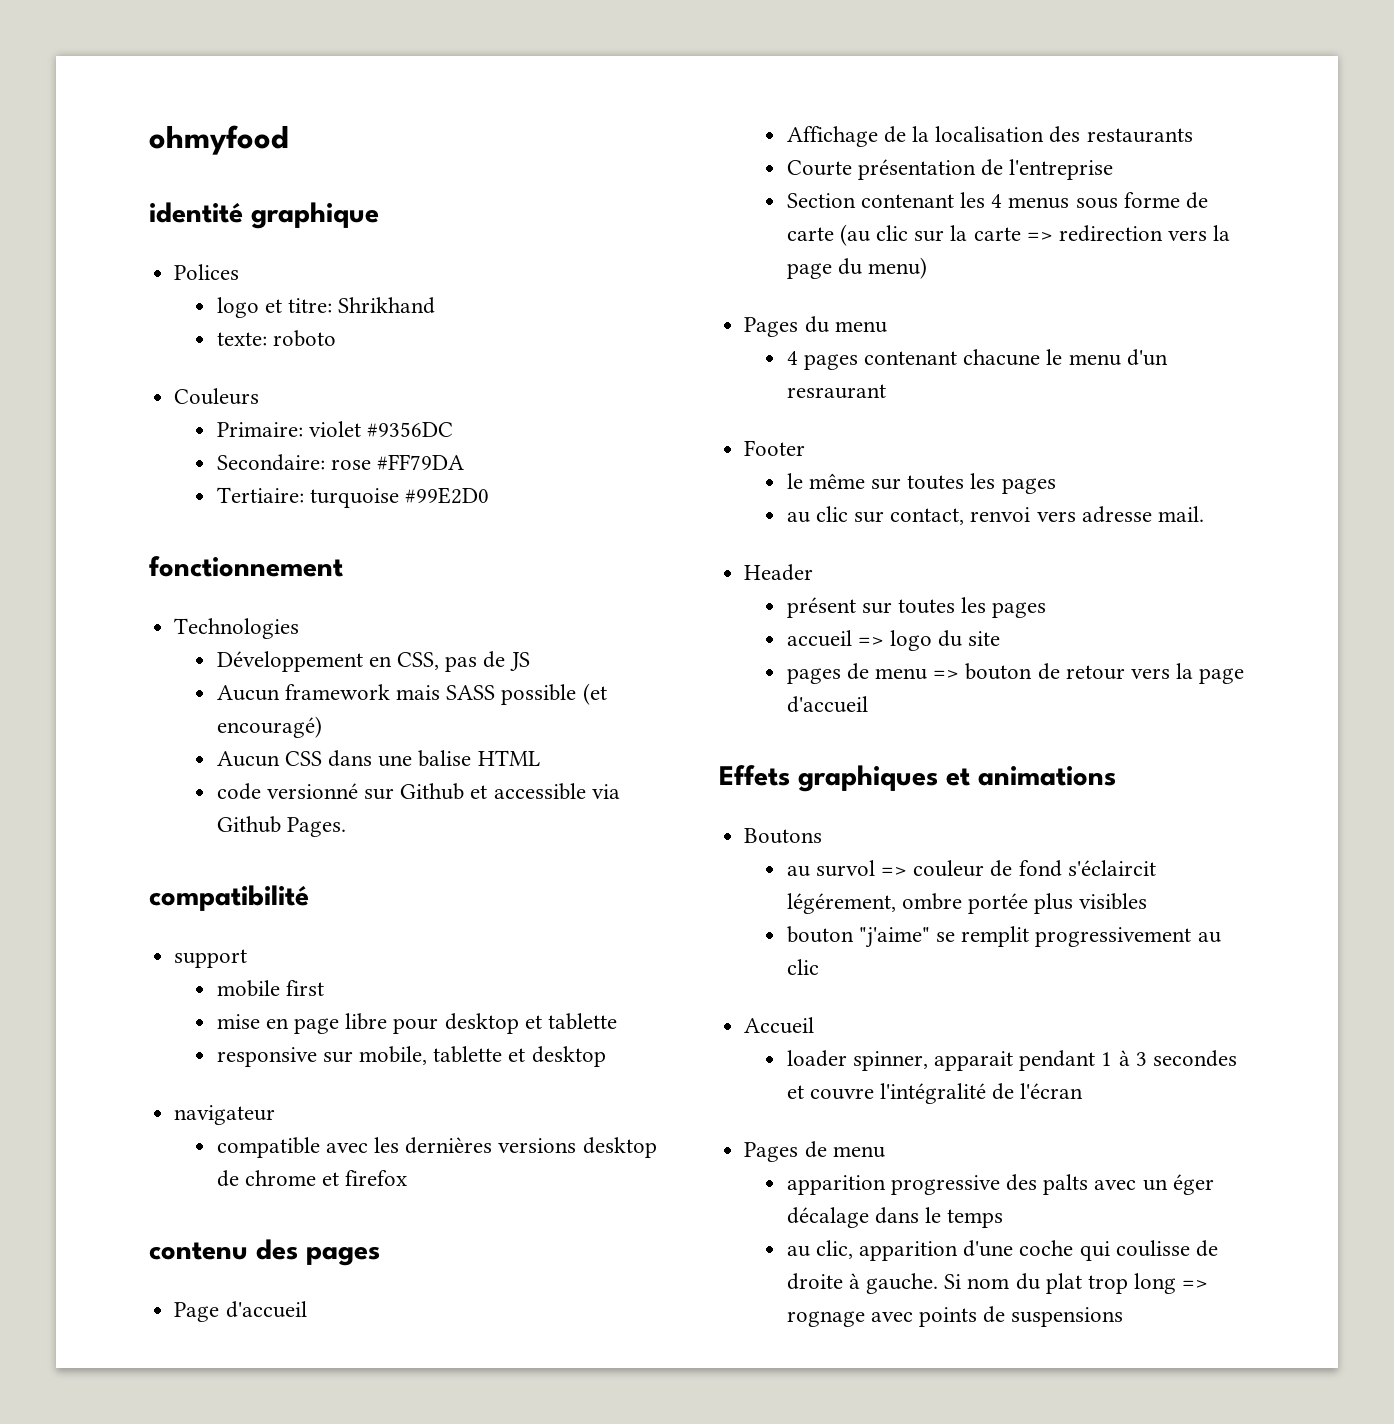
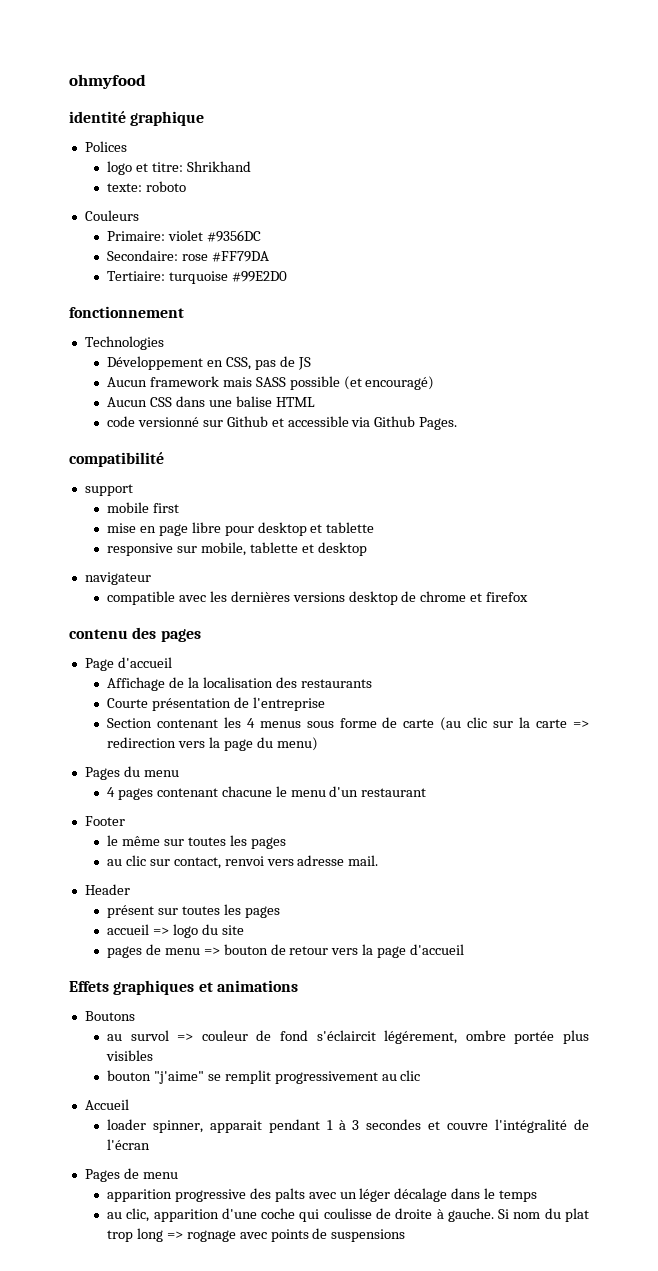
[786,384,886,399] resraurant -> [361,788,427,797] restaurant
[1172,1174,1214,1195] éger -> [359,1188,391,1202] léger

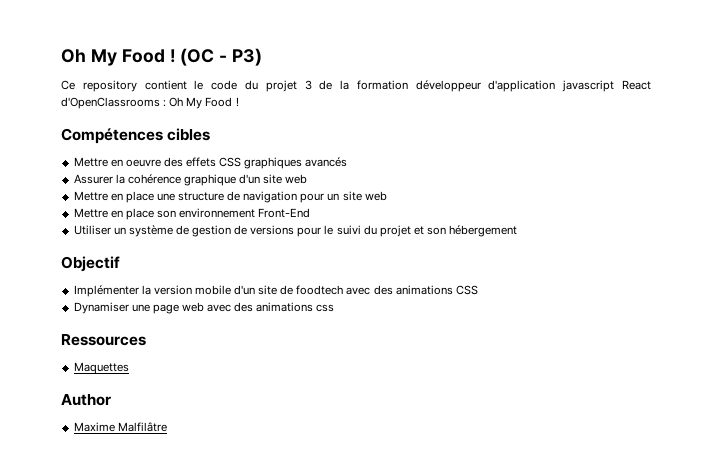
[69,74,146,89] [69,111,205,126] [84,141,127,152] [106,161,251,175] [106,181,186,192] [84,210,139,221] [106,230,261,242] [106,250,269,262] [106,271,287,284] [69,306,184,318] [84,336,164,350] [106,356,311,370] [106,376,435,390] [106,396,315,407] [106,416,458,430] [69,452,164,467] [84,484,133,496] [106,502,179,513] [106,522,375,536] [106,542,367,556] [84,572,151,585] [106,591,529,605] [69,627,201,642] [84,657,172,671] [106,677,372,691] [106,697,325,711] [106,717,589,731] [106,737,318,751] [84,766,179,780] [106,786,427,800] [84,816,125,826] [106,835,286,849] [106,855,379,869] [84,884,130,895] [106,904,280,918] [106,924,244,938] [106,944,465,958] [69,980,298,995] [84,1011,135,1021] [106,1030,589,1044] [105,1050,153,1061] [106,1070,421,1084] [84,1099,129,1110] [106,1119,589,1133] [106,1139,150,1150] [84,1168,178,1182] [106,1188,538,1202] [106,1208,589,1222] [106,1228,406,1242] ohmyfood // identité graphique // Polices // logo et titre: Shrikhand // texte: roboto // Couleurs // Primaire: violet #9356DC // Secondaire: rose #FF79DA // Tertiaire: turquoise #99E2D0 // fonctionnement // Technologies // Développement en CSS, pas de JS // Aucun framework mais SASS possible (et encouragé) // Aucun CSS dans une balise HTML // code versionné sur Github et accessible via Github Pages. // compatibilité // support // mobile first // mise en page libre pour desktop et tablette // responsive sur mobile, tablette et desktop // navigateur // compatible avec les dernières versions desktop de chrome et firefox // contenu des pages // Page d'accueil // Affichage de la localisation des restaurants // Courte présentation de l'entreprise // Section contenant les 4 menus sous forme de carte (au clic sur la carte => redirection vers la page du menu) // Pages du menu // 4 pages contenant chacune le menu d'un restaurant // Footer // le même sur toutes les pages // au clic sur contact, renvoi vers adresse mail. // Header // présent sur toutes les pages // accueil => logo du site // pages de menu => bouton de retour vers la page d'accueil // Effets graphiques et animations // Boutons // au survol => couleur de fond s'éclaircit légérement, ombre portée plus visibles // bouton "j'aime" se remplit progressivement au clic // Accueil // loader spinner, apparait pendant 1 à 3 secondes et couvre l'intégralité de l'écran // Pages de menu // apparition progressive des palts avec un léger décalage dans le temps // au clic, apparition d'une coche qui coulisse de droite à gauche. Si nom du plat trop long => rognage avec points de suspensions -> [61,48,263,66] [61,80,651,92] [61,97,239,109] [61,128,211,144] [73,157,348,169] [73,174,308,186] [73,191,387,203] [73,208,311,220] [73,225,518,237] [61,256,120,272] [73,285,478,297] [73,302,335,314] [61,334,146,346] [73,362,129,374] [61,394,111,406] [73,422,167,432] Oh My Food ! (OC - P3) // Ce repository contient le code du projet 3 de la formation développeur d'application javascript React d'OpenClassrooms : Oh My Food ! // Compétences cibles // Mettre en oeuvre des effets CSS graphiques avancés // Assurer la cohérence graphique d'un site web // Mettre en place une structure de navigation pour un site web // Mettre en place son environnement Front-End // Utiliser un système de gestion de versions pour le suivi du projet et son hébergement // Objectif // Implémenter la version mobile d'un site de foodtech avec des animations CSS // Dynamiser une page web avec des animations css // Ressources // Maquettes // Author // Maxime Malfilâtre

